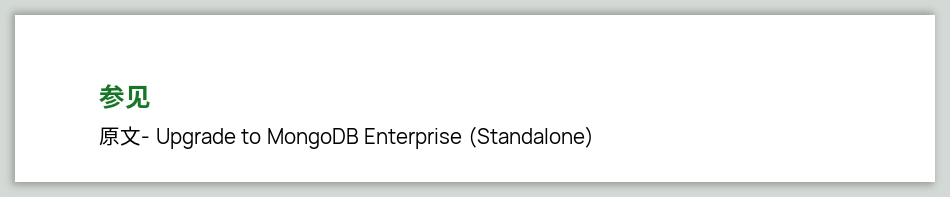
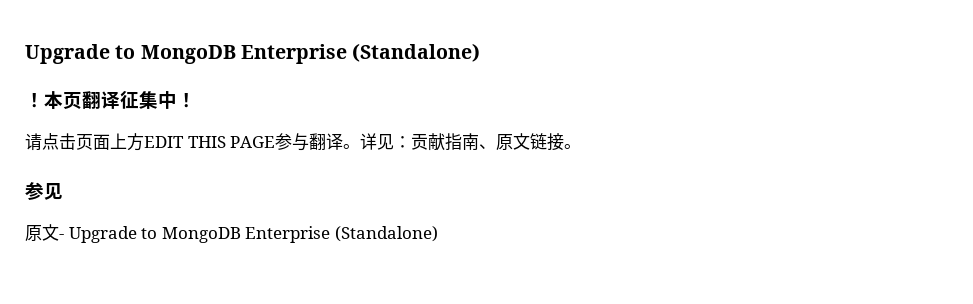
(99, 96) none -> [25,43,481,64] [25,91,196,109] [25,133,582,151] Upgrade to MongoDB Enterprise (Standalone) // ！本页翻译征集中！ // 请点击页面上方EDIT THIS PAGE参与翻译。详见：贡献指南、原文链接。 //

